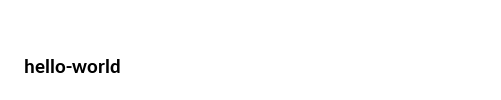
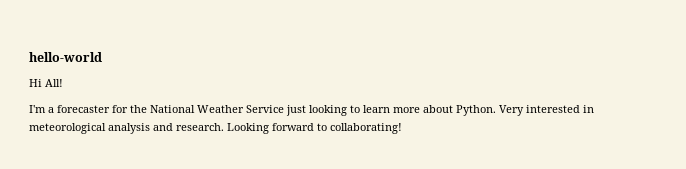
(121, 66) none -> [29,79,63,87] [29,105,594,116] [29,123,402,134] // Hi All! // I'm a forecaster for the National Weather Service just looking to learn more about Python. Very interested in meteorological analysis and research. Looking forward to collaborating!

